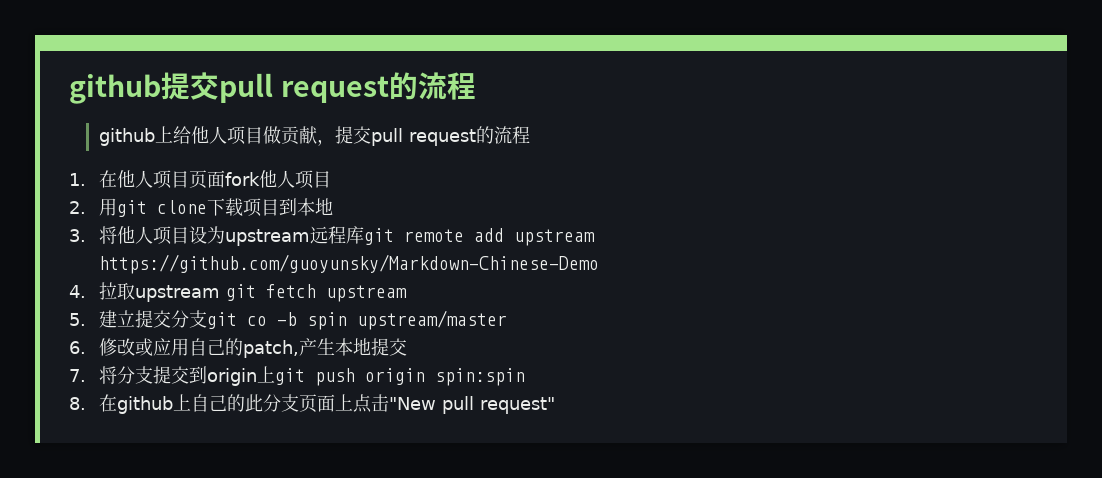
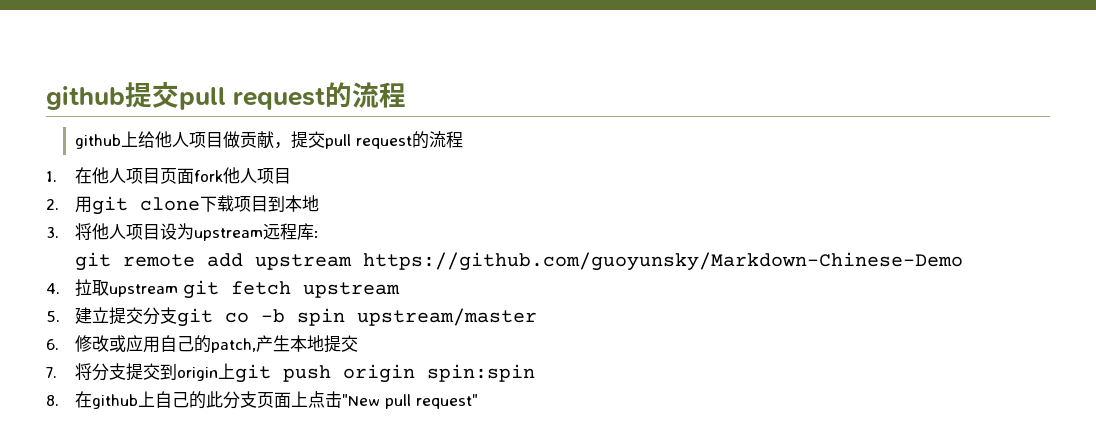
(364, 235) none -> [313,231,319,238] : //

